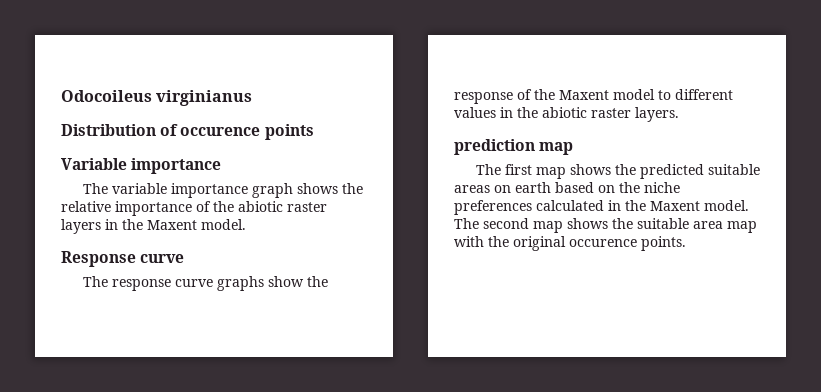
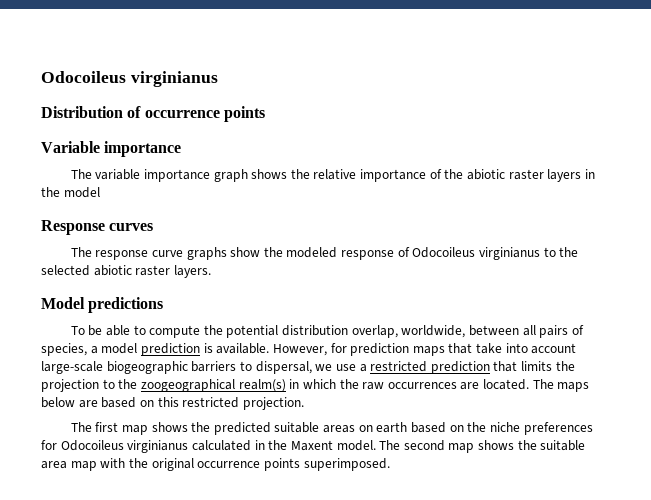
[180,127,261,136] occurence -> [144,110,220,118] occurrence
[147,219,246,230] Maxent model. -> [63,187,100,198] model
[140,254,185,263] curve -> [109,223,154,231] curves
(328, 281) none -> [286,247,338,258] modeled
[534,89,733,100] [454,107,679,122] [454,139,574,155] the Maxent model to different values in the abiotic raster layers. // prediction map -> [412,247,579,260] [41,265,211,278] [41,297,164,313] [70,325,584,338] [41,343,577,356] [41,361,575,374] [41,379,590,392] [41,397,304,410] Odocoileus virginianus to the selected abiotic raster layers. // Model predictions // To be able to compute the potential distribution overlap, worldwide, between all pairs of species, a model prediction is available. However, for prediction maps that take into account large-scale biogeographic barriers to dispersal, we use a restricted prediction that limits the projection to the zoogeographical realm(s) in which the raw occurrences are located. The maps below are based on this restricted projection.
(532, 207) none -> [41,440,189,453] for Odocoileus virginianus
[569,236,686,251] occurence points. -> [197,458,390,471] occurrence points superimposed.

